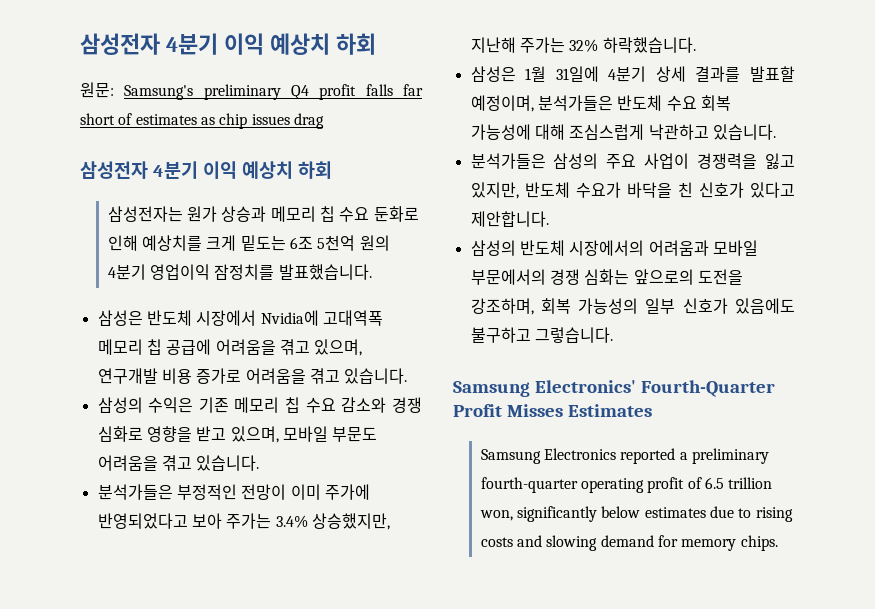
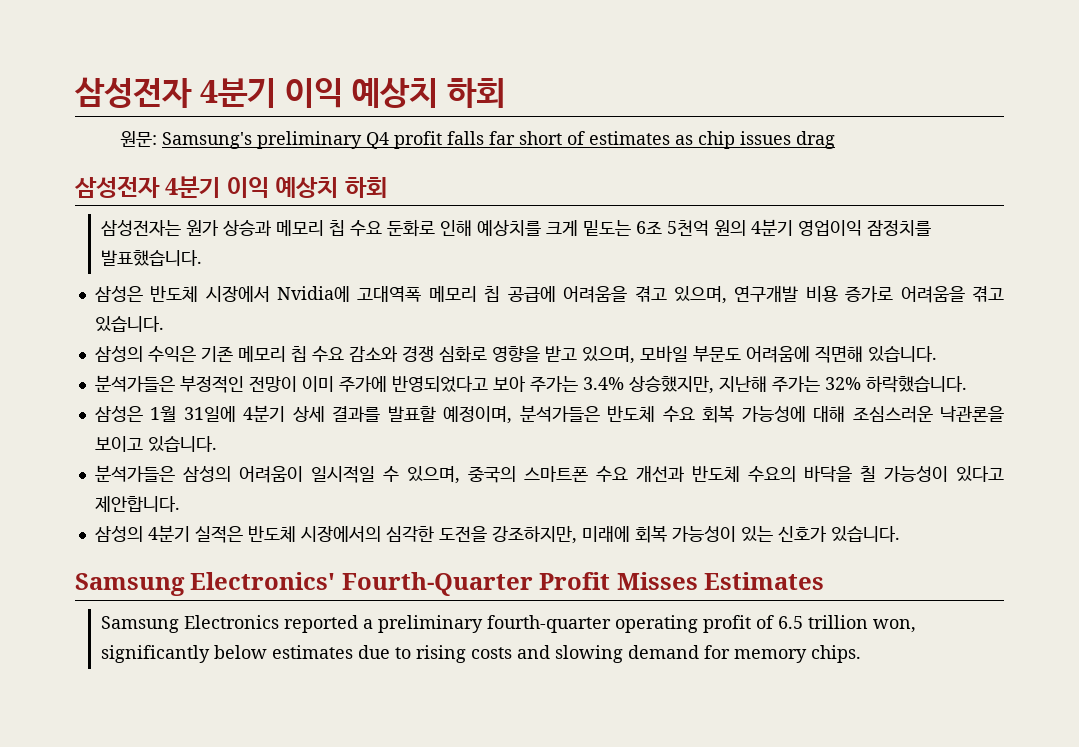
[97,455,192,471] 어려움을 겪고 -> [745,346,863,363] 어려움에 직면해
[569,124,709,140] 조심스럽게 낙관하고 -> [852,406,1005,423] [94,436,143,452] 조심스러운 낙관론을 보이고
[606,153,795,169] [470,182,795,199] [470,211,549,227] [470,240,758,256] [470,269,743,285] [470,298,795,315] [470,327,613,343] 주요 사업이 경쟁력을 잃고 있지만, 반도체 수요가 바닥을 친 신호가 있다고 제안합니다. // 삼성의 반도체 시장에서의 어려움과 모바일 부문에서의 경쟁 심화는 앞으로의 도전을 강조하며, 회복 가능성의 일부 신호가 있음에도 불구하고 그렇습니다. -> [238,465,1004,484] [94,496,180,512] [94,525,900,544] 어려움이 일시적일 수 있으며, 중국의 스마트폰 수요 개선과 반도체 수요의 바닥을 칠 가능성이 있다고 제안합니다. // 삼성의 4분기 실적은 반도체 시장에서의 심각한 도전을 강조하지만, 미래에 회복 가능성이 있는 신호가 있습니다.

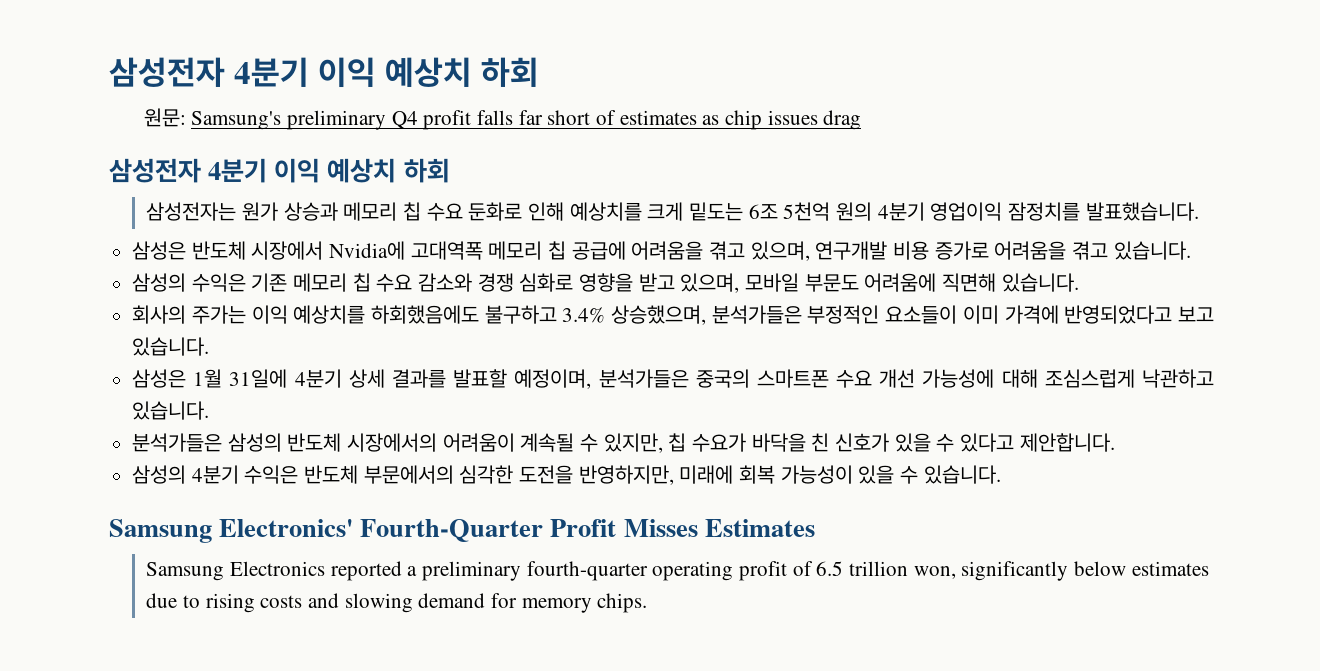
[94,375,967,394] 분석가들은 부정적인 전망이 이미 주가에 반영되었다고 보아 주가는 3.4% 상승했지만, 지난해 주가는 32% 하락했습니다. -> [132,305,1214,325] [132,337,210,356] 회사의 주가는 이익 예상치를 하회했음에도 불구하고 3.4% 상승했으며, 분석가들은 부정적인 요소들이 이미 가격에 반영되었다고 보고 있습니다.
[607,406,1005,423] [94,436,217,452] [94,465,948,484] 반도체 수요 회복 가능성에 대해 조심스러운 낙관론을 보이고 있습니다. // 분석가들은 삼성의 어려움이 일시적일 수 있으며, 중국의 스마트폰 수요 개선과 반도체 수요의 바닥을 칠 가능성이 -> [695,369,1214,388] [132,401,210,420] [132,433,955,453] 중국의 스마트폰 수요 개선 가능성에 대해 조심스럽게 낙관하고 있습니다. // 분석가들은 삼성의 반도체 시장에서의 어려움이 계속될 수 있지만, 칩 수요가 바닥을 친 신호가 있을 수
[194,526,381,543] 실적은 반도체 시장에서의 -> [244,465,454,484] 수익은 반도체 부문에서의
[491,526,577,544] 강조하지만, -> [578,465,674,485] 반영하지만,
[740,526,827,542] 있는 신호가 -> [858,465,919,484] 있을 수

